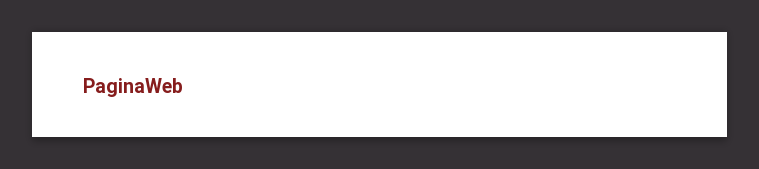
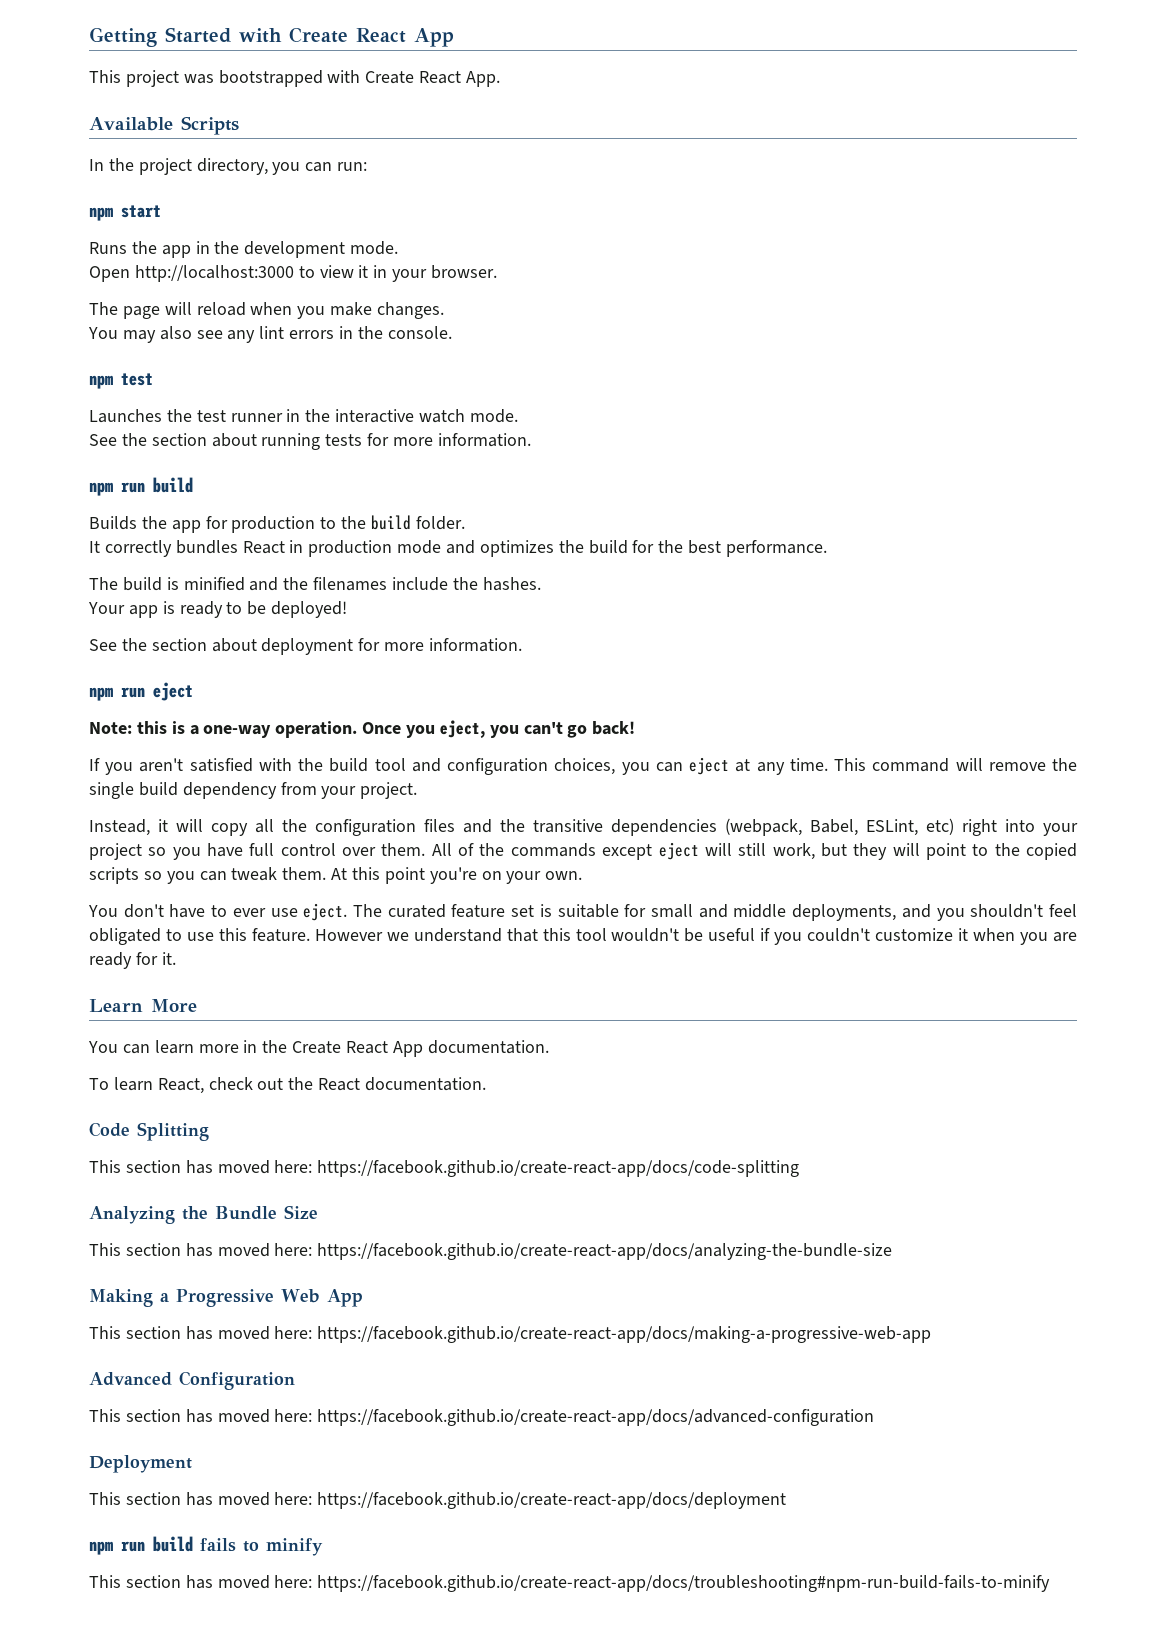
[83,78,183,97] PaginaWeb -> [89,27,454,47] [89,70,501,87] [89,116,239,135] [89,158,368,175] [89,205,161,221] [89,241,399,258] [89,265,498,282] [89,302,445,319] [88,326,452,343] [89,373,153,389] [89,409,518,423] [89,433,531,450] [89,477,193,496] [89,515,465,533] [89,540,828,557] [89,577,541,591] [88,601,348,618] [89,638,523,655] [89,682,193,701] [89,720,636,738] [89,757,1077,775] [89,782,418,799] [89,818,1078,836] [89,842,1077,860] [89,867,583,884] [88,903,1077,921] [89,928,1078,945] [89,952,176,969] [89,999,197,1012] [88,1040,549,1057] [89,1077,487,1094] [89,1122,209,1141] [89,1160,800,1177] [89,1205,318,1224] [89,1243,893,1260] [89,1289,363,1307] [89,1326,932,1343] [89,1371,295,1390] [89,1409,875,1426] [89,1455,192,1473] [89,1492,787,1509] [89,1536,323,1556] [89,1575,1051,1592] Getting Started with Create React App // This project was bootstrapped with Create React App. // Available Scripts // In the project directory, you can run: // npm start // Runs the app in the development mode. // Open http://localhost:3000 to view it in your browser. // The page will reload when you make changes. // You may also see any lint errors in the console. // npm test // Launches the test runner in the interactive watch mode. // See the section about running tests for more information. // npm run build // Builds the app for production to the build folder. // It correctly bundles React in production mode and optimizes the build for the best performance. // The build is minified and the filenames include the hashes. // Your app is ready to be deployed! // See the section about deployment for more information. // npm run eject // Note: this is a one-way operation. Once you eject, you can't go back! // If you aren't satisfied with the build tool and configuration choices, you can eject at any time. This command will remove the single build dependency from your project. // Instead, it will copy all the configuration files and the transitive dependencies (webpack, Babel, ESLint, etc) right into your project so you have full control over them. All of the commands except eject will still work, but they will point to the copied scripts so you can tweak them. At this point you're on your own. // You don't have to ever use eject. The curated feature set is suitable for small and middle deployments, and you shouldn't feel obligated to use this feature. However we understand that this tool wouldn't be useful if you couldn't customize it when you are ready for it. // Learn More // You can learn more in the Create React App documentation. // To learn React, check out the React documentation. // Code Splitting // This section has moved here: https://facebook.github.io/create-react-app/docs/code-splitting // Analyzing the Bundle Size // This section has moved here: https://facebook.github.io/create-react-app/docs/analyzing-the-bundle-size // Making a Progressive Web App // This section has moved here: https://facebook.github.io/create-react-app/docs/making-a-progressive-web-app // Advanced Configuration // This section has moved here: https://facebook.github.io/create-react-app/docs/advanced-configuration // Deployment // This section has moved here: https://facebook.github.io/create-react-app/docs/deployment // npm run build fails to minify // This section has moved here: https://facebook.github.io/create-react-app/docs/troubleshooting#npm-run-build-fails-to-minify

